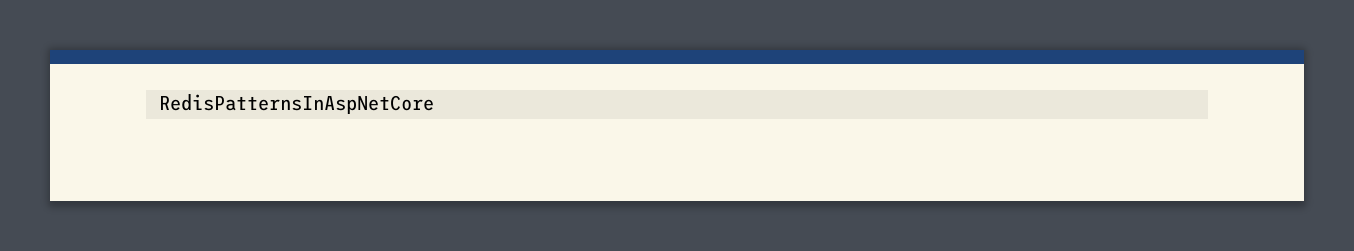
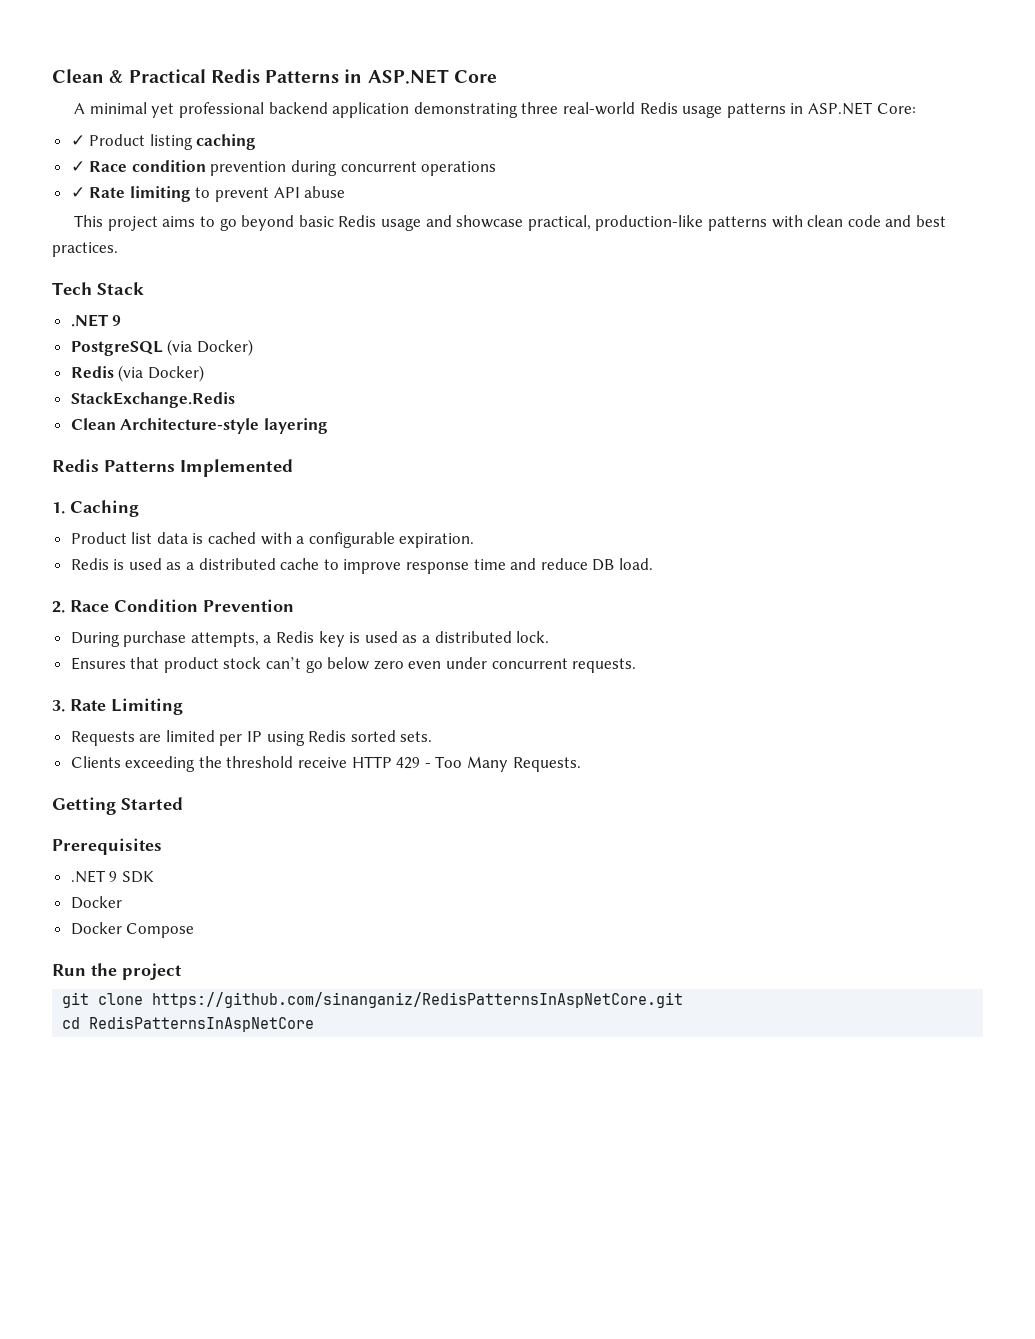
(158, 104) none -> [52,69,497,84] [74,102,916,118] [70,134,257,150] [70,160,497,176] [70,186,346,202] [74,215,946,231] [52,242,118,257] [52,282,144,295] [70,314,122,327] [70,339,253,356] [70,365,204,382] [70,392,235,408] [70,418,328,434] [52,459,293,477] [52,500,139,517] [70,532,475,548] [70,558,653,574] [52,599,294,613] [70,631,550,647] [70,657,637,673] [52,698,183,715] [70,730,433,746] [70,756,581,772] [52,797,183,815] [52,838,162,855] [70,870,154,883] [70,896,122,909] [70,922,195,938] [52,963,182,980] [62,992,684,1008] [62,1017,81,1029] Clean & Practical Redis Patterns in ASP.NET Core // A minimal yet professional backend application demonstrating three real-world Redis usage patterns in ASP.NET Core: // ✓ Product listing caching // ✓ Race condition prevention during concurrent operations // ✓ Rate limiting to prevent API abuse // This project aims to go beyond basic Redis usage and showcase practical, production-like patterns with clean code and best practices. // Tech Stack // .NET 9 // PostgreSQL (via Docker) // Redis (via Docker) // StackExchange.Redis // Clean Architecture-style layering // Redis Patterns Implemented // 1. Caching // Product list data is cached with a configurable expiration. // Redis is used as a distributed cache to improve response time and reduce DB load. // 2. Race Condition Prevention // During purchase attempts, a Redis key is used as a distributed lock. // Ensures that product stock can’t go below zero even under concurrent requests. // 3. Rate Limiting // Requests are limited per IP using Redis sorted sets. // Clients exceeding the threshold receive HTTP 429 - Too Many Requests. // Getting Started // Prerequisites // .NET 9 SDK // Docker // Docker Compose // Run the project // git clone https://github.com/sinanganiz/RedisPatternsInAspNetCore.git // cd

